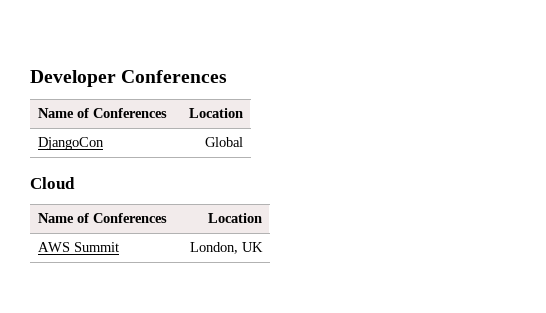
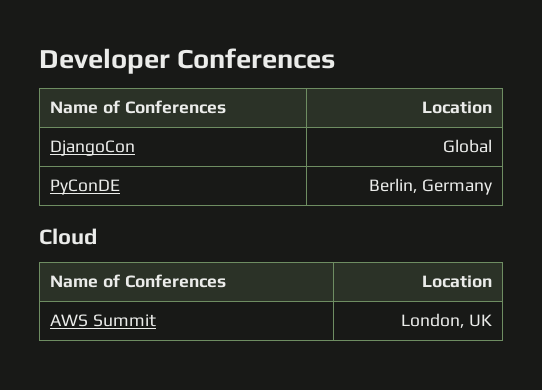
(243, 142) none -> [50,179,121,195] [369,178,492,195] // PyConDE | Berlin, Germany

